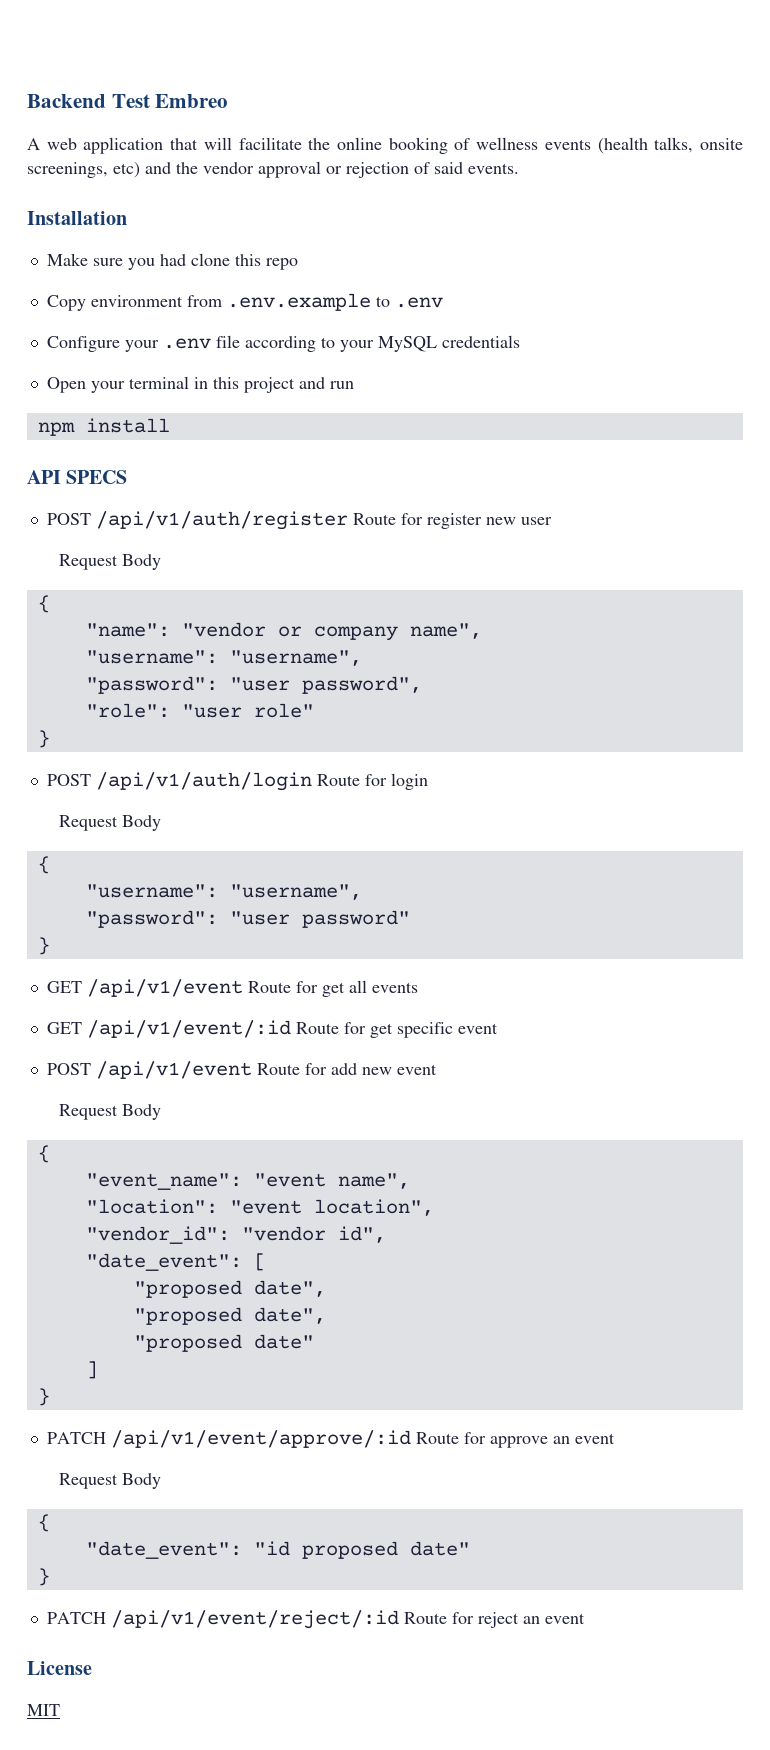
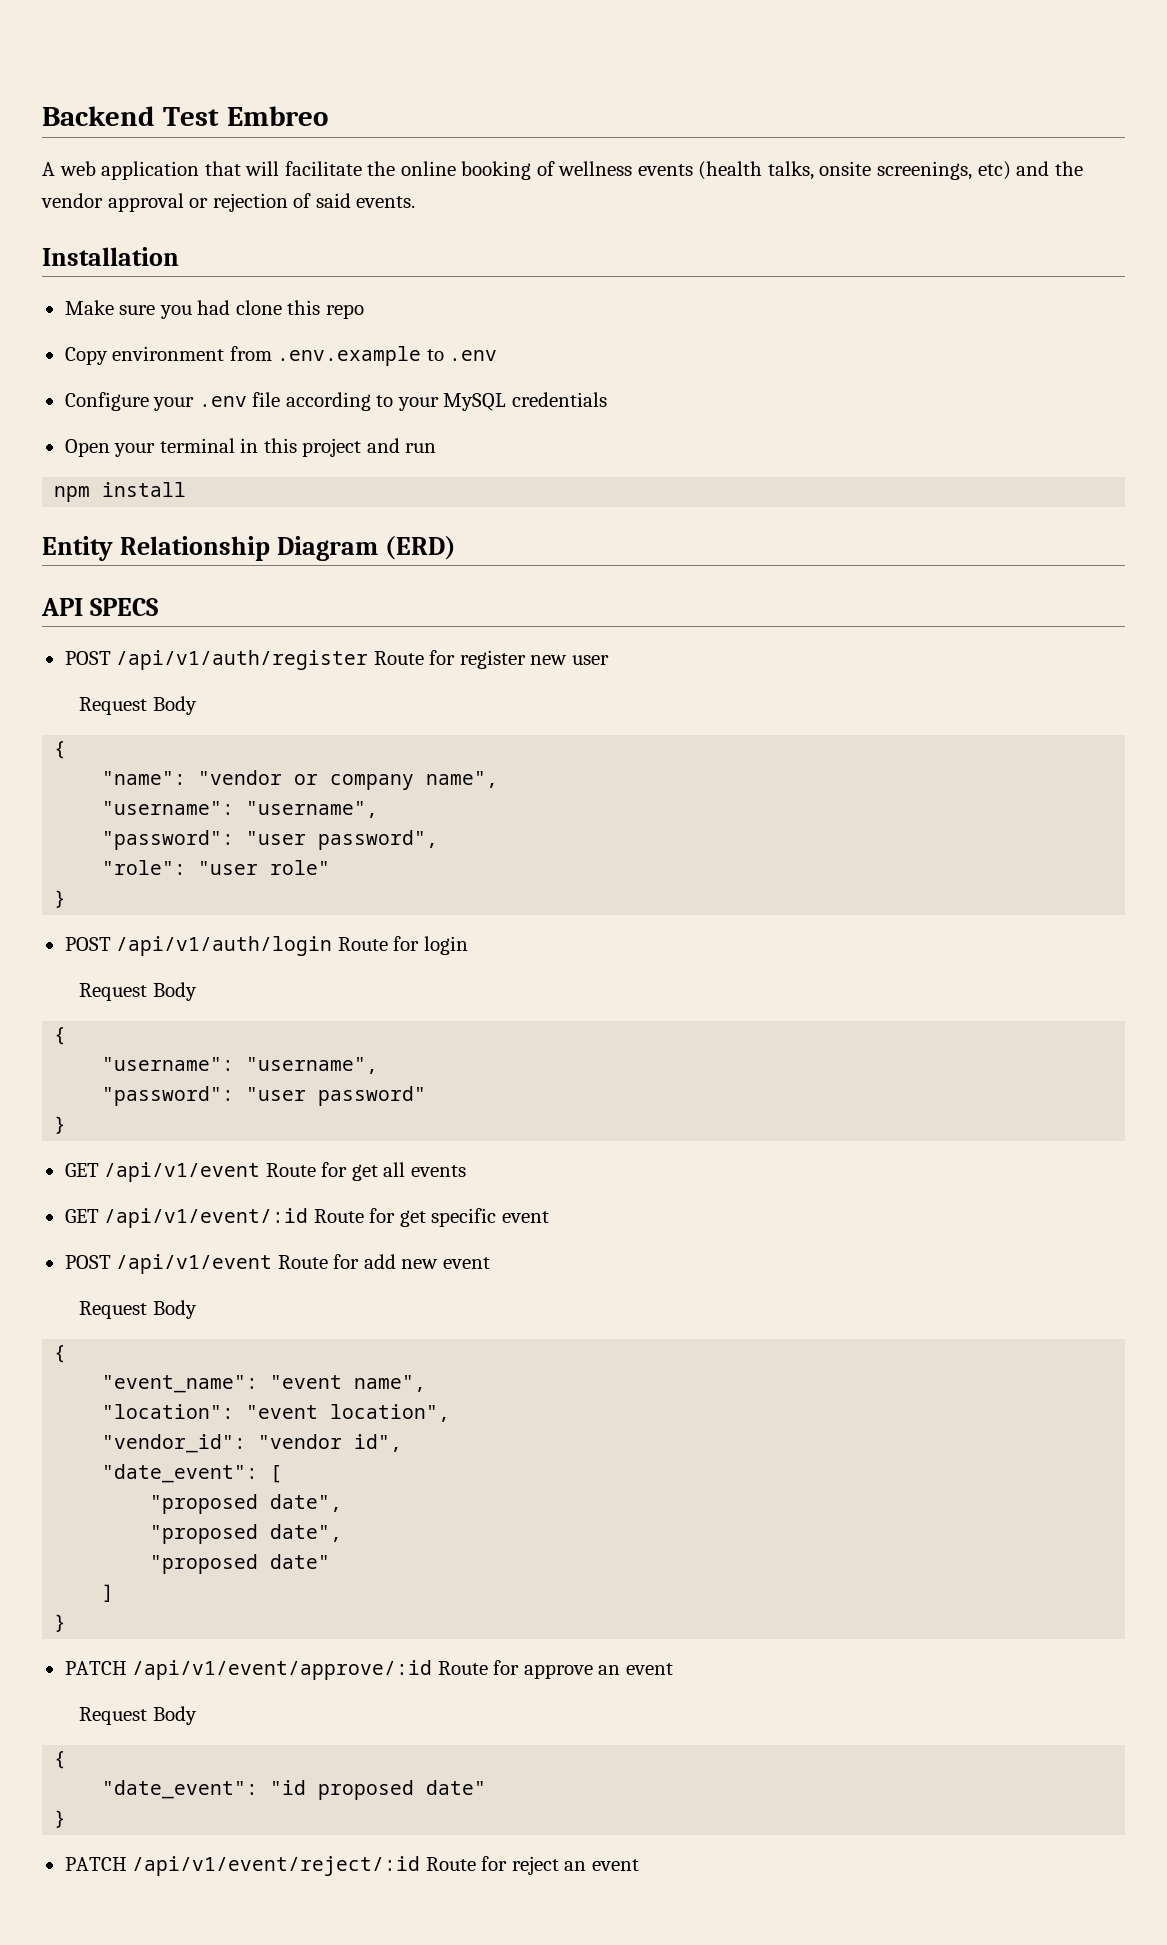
(170, 425) none -> [42,536,456,561] // Entity Relationship Diagram (ERD)
[27,1661,92,1675] [27,1704,60,1716] // License // MIT -> (639, 1865) none

